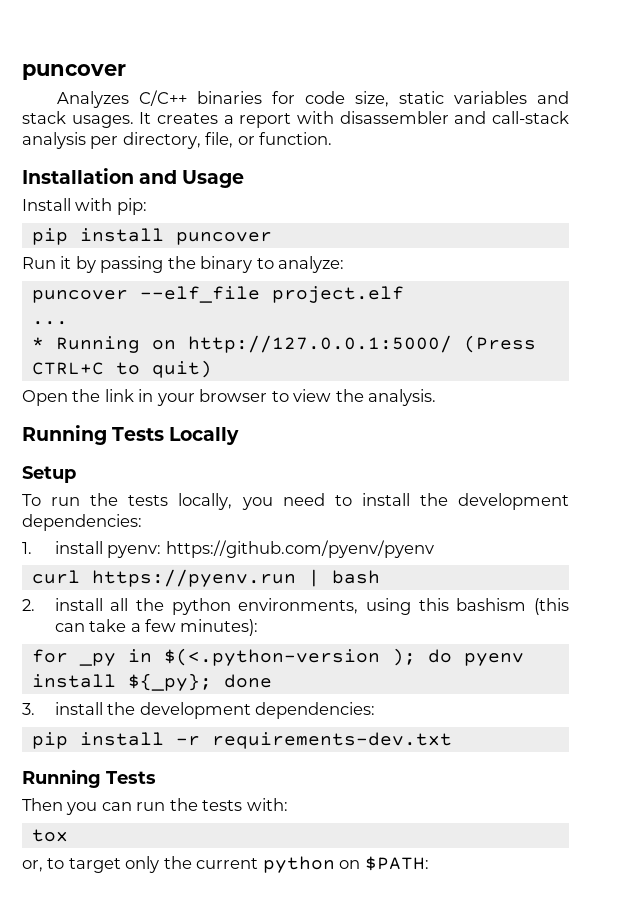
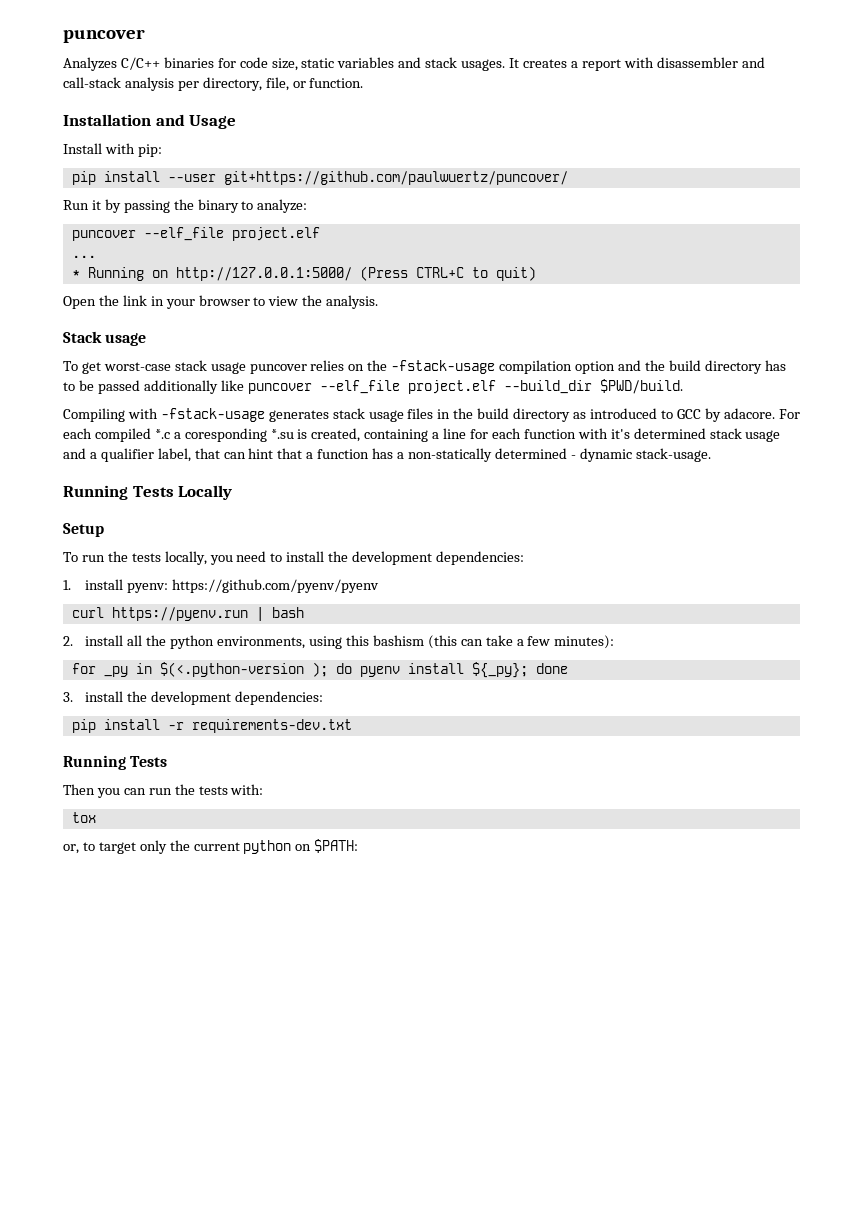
[175,232,272,245] puncover -> [167,171,568,185] --user git+https://github.com/paulwuertz/puncover/
(437, 397) none -> [63,331,147,346] [63,360,786,374] [63,379,683,394] [63,408,800,422] [63,428,781,442] [63,448,711,462] // Stack usage // To get worst-case stack usage puncover relies on the -fstack-usage compilation option and the build directory has to be passed additionally like puncover --elf_file project.elf --build_dir $PWD/build. // Compiling with -fstack-usage generates stack usage files in the build directory as introduced to GCC by adacore. For each compiled *.c a coresponding *.su is created, containing a line for each function with it's determined stack usage and a qualifier label, that can hint that a function has a non-statically determined - dynamic stack-usage.

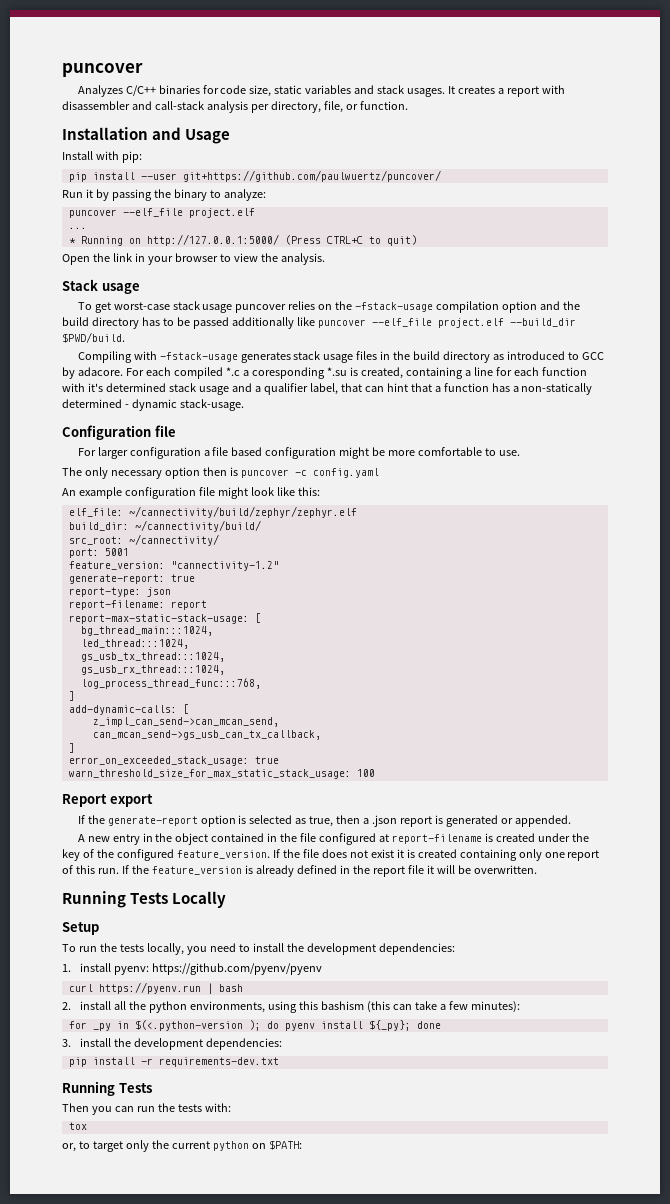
(711, 455) none -> [62,425,176,440] [77,447,521,459] [62,467,379,479] [62,487,320,499] [68,506,357,518] [68,520,261,532] [68,534,219,546] [68,548,129,558] [68,561,279,571] [68,574,195,584] [68,587,171,597] [68,600,207,610] [68,613,261,624] [80,626,213,636] [80,639,189,649] [80,652,225,662] [80,665,225,675] [80,678,261,689] [68,691,75,701] [68,704,189,715] [92,717,279,727] [92,730,321,740] [68,743,75,753] [68,756,279,766] [68,769,375,779] [62,794,153,807] [77,815,572,827] [77,833,590,845] [62,849,600,861] [62,865,537,877] // Configuration file // For larger configuration a file based configuration might be more comfortable to use. // The only necessary option then is puncover -c config.yaml // An example configuration file might look like this: // elf_file: ~/cannectivity/build/zephyr/zephyr.elf // build_dir: ~/cannectivity/build/ // src_root: ~/cannectivity/ // port: 5001 // feature_version: "cannectivity-1.2" // generate-report: true // report-type: json // report-filename: report // report-max-static-stack-usage: [ // bg_thread_main:::1024, // led_thread:::1024, // gs_usb_tx_thread:::1024, // gs_usb_rx_thread:::1024, // log_process_thread_func:::768, // ] // add-dynamic-calls: [ // z_impl_can_send->can_mcan_send, // can_mcan_send->gs_usb_can_tx_callback, // ] // error_on_exceeded_stack_usage: true // warn_threshold_size_for_max_static_stack_usage: 100 // Report export // If the generate-report option is selected as true, then a .json report is generated or appended. // A new entry in the object contained in the file configured at report-filename is created under the key of the configured feature_version. If the file does not exist it is created containing only one report of this run. If the feature_version is already defined in the report file it will be overwritten.

